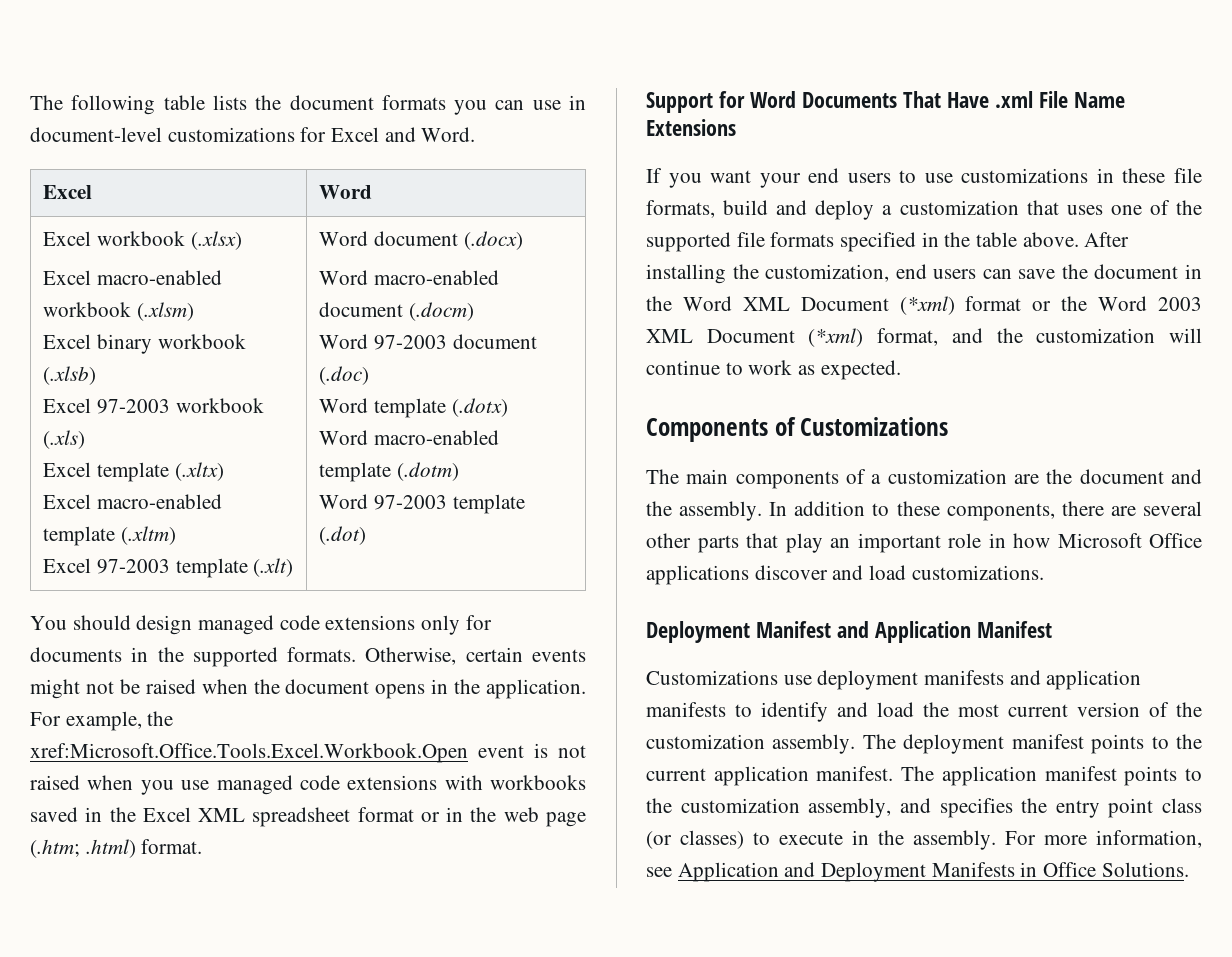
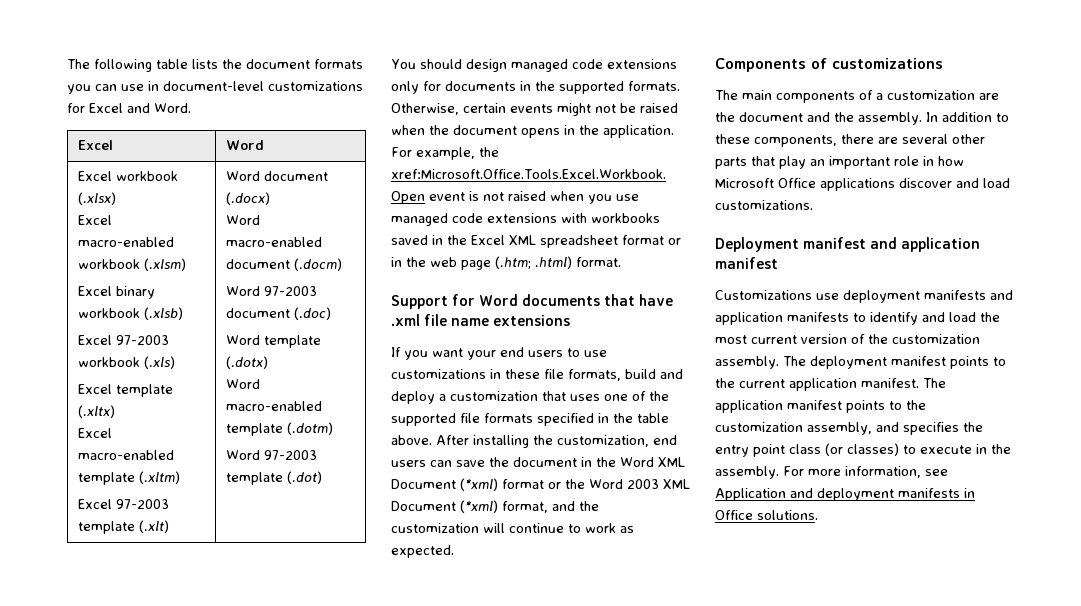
[801,91,1125,108] [646,119,736,136] Documents That Have .xml File Name Extensions -> [522,294,674,306] [391,314,571,326] documents that have .xml file name extensions
[800,417,949,436] Customizations -> [832,58,943,69] customizations
[755,621,1052,643] Manifest and Application Manifest -> [803,237,981,252] [715,257,778,269] manifest and application manifest
[821,862,1015,882] Deployment Manifests -> [817,488,960,501] deployment manifests
[1101,862,1189,877] Solutions. -> [757,510,818,520] solutions.

